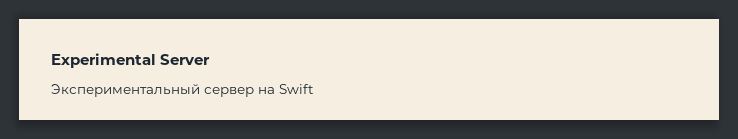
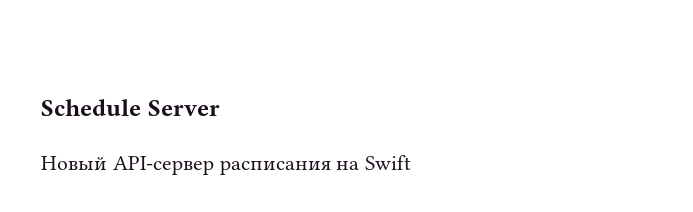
[51,53,156,68] Experimental -> [41,99,141,116] Schedule
[51,84,254,97] Экспериментальный сервер -> [41,156,331,175] Новый API-сервер расписания

